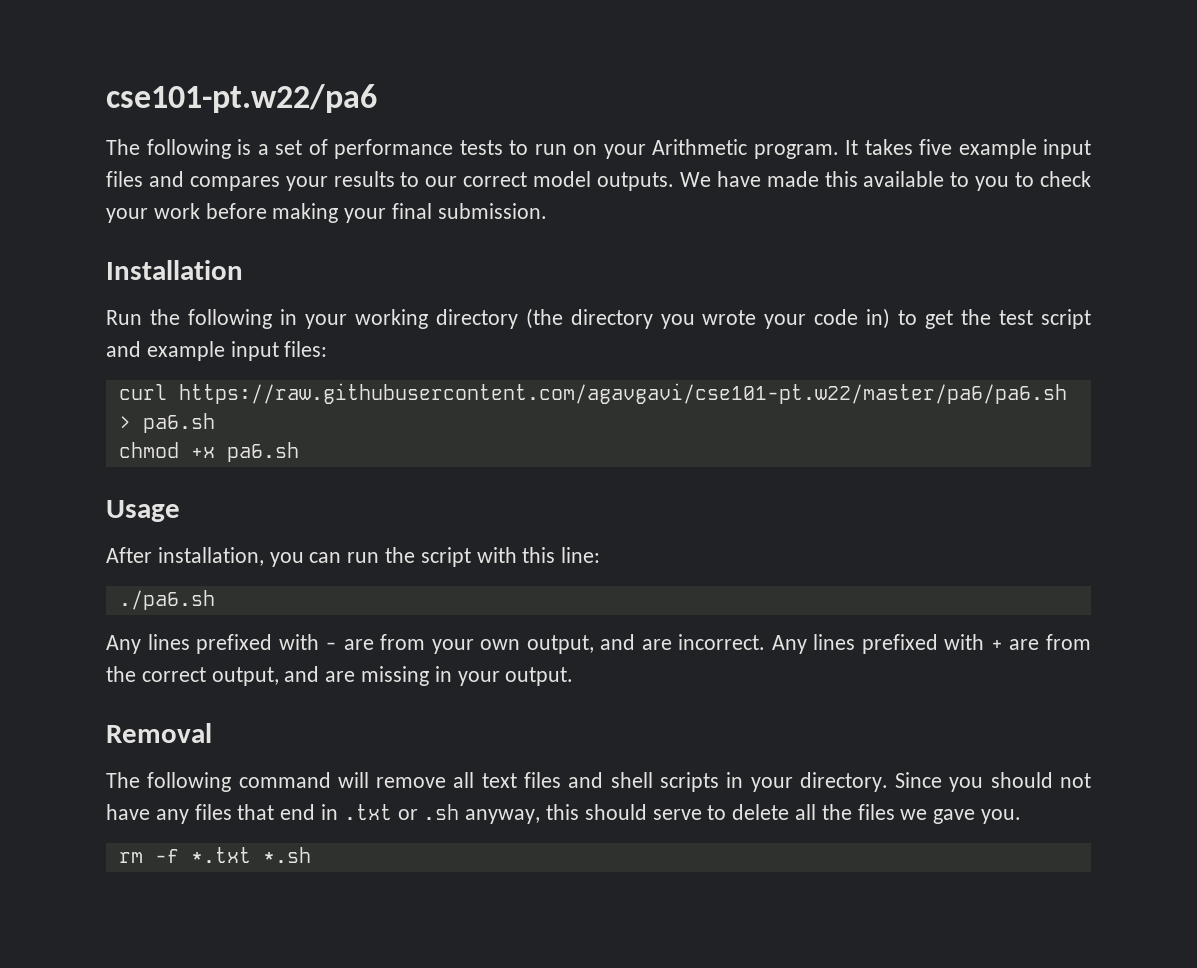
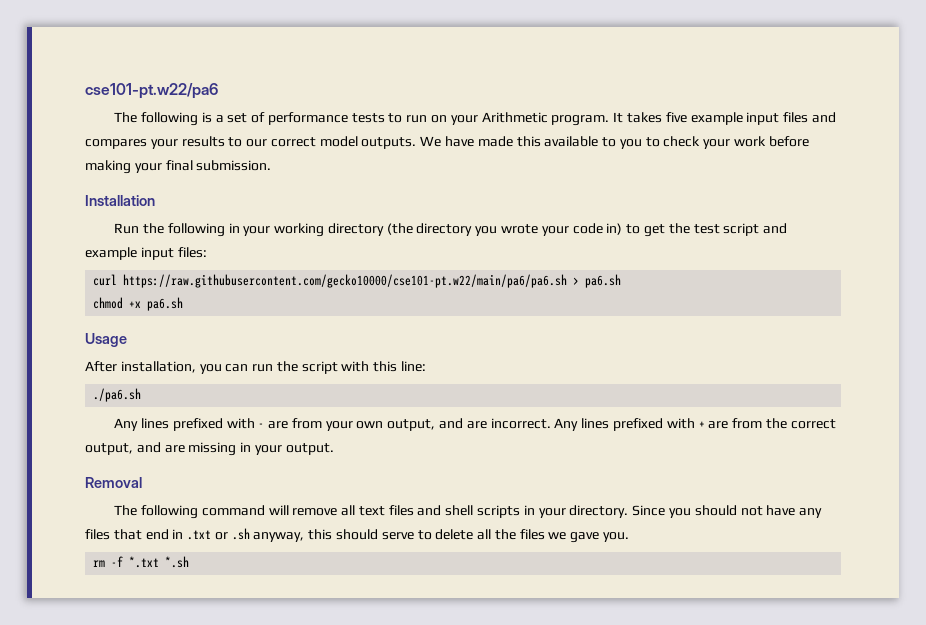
[178,383,1067,404] https://raw.githubusercontent.com/agavgavi/cse101-pt.w22/master/pa6/pa6.sh -> [123,274,568,288] https://raw.githubusercontent.com/gecko10000/cse101-pt.w22/main/pa6/pa6.sh

